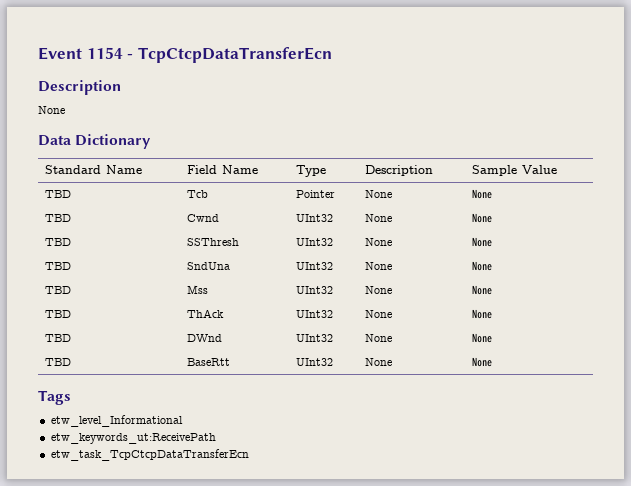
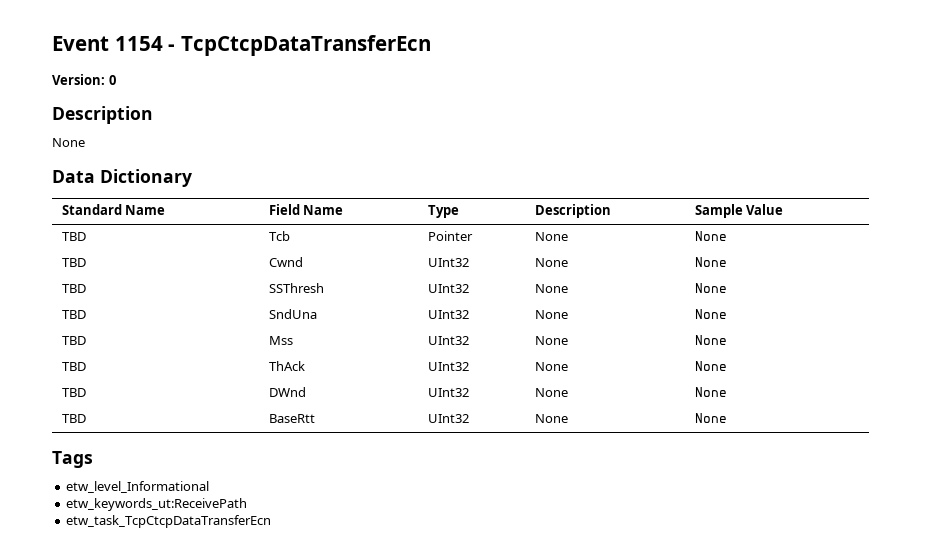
(332, 55) none -> [52,74,116,85] // Version: 0

